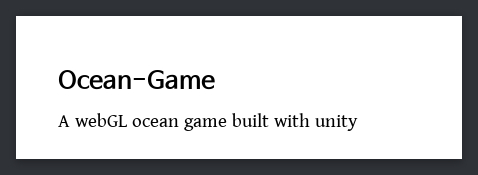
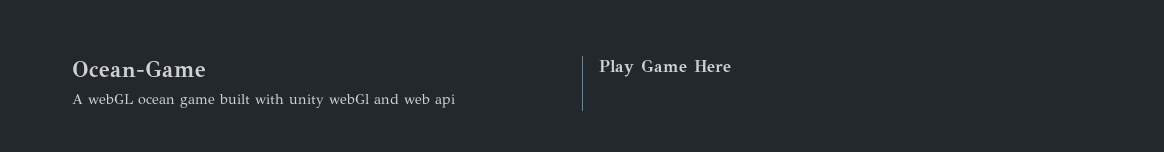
(358, 123) none -> [329,94,455,108] [599,59,731,77] webGl and web api // Play Game Here

